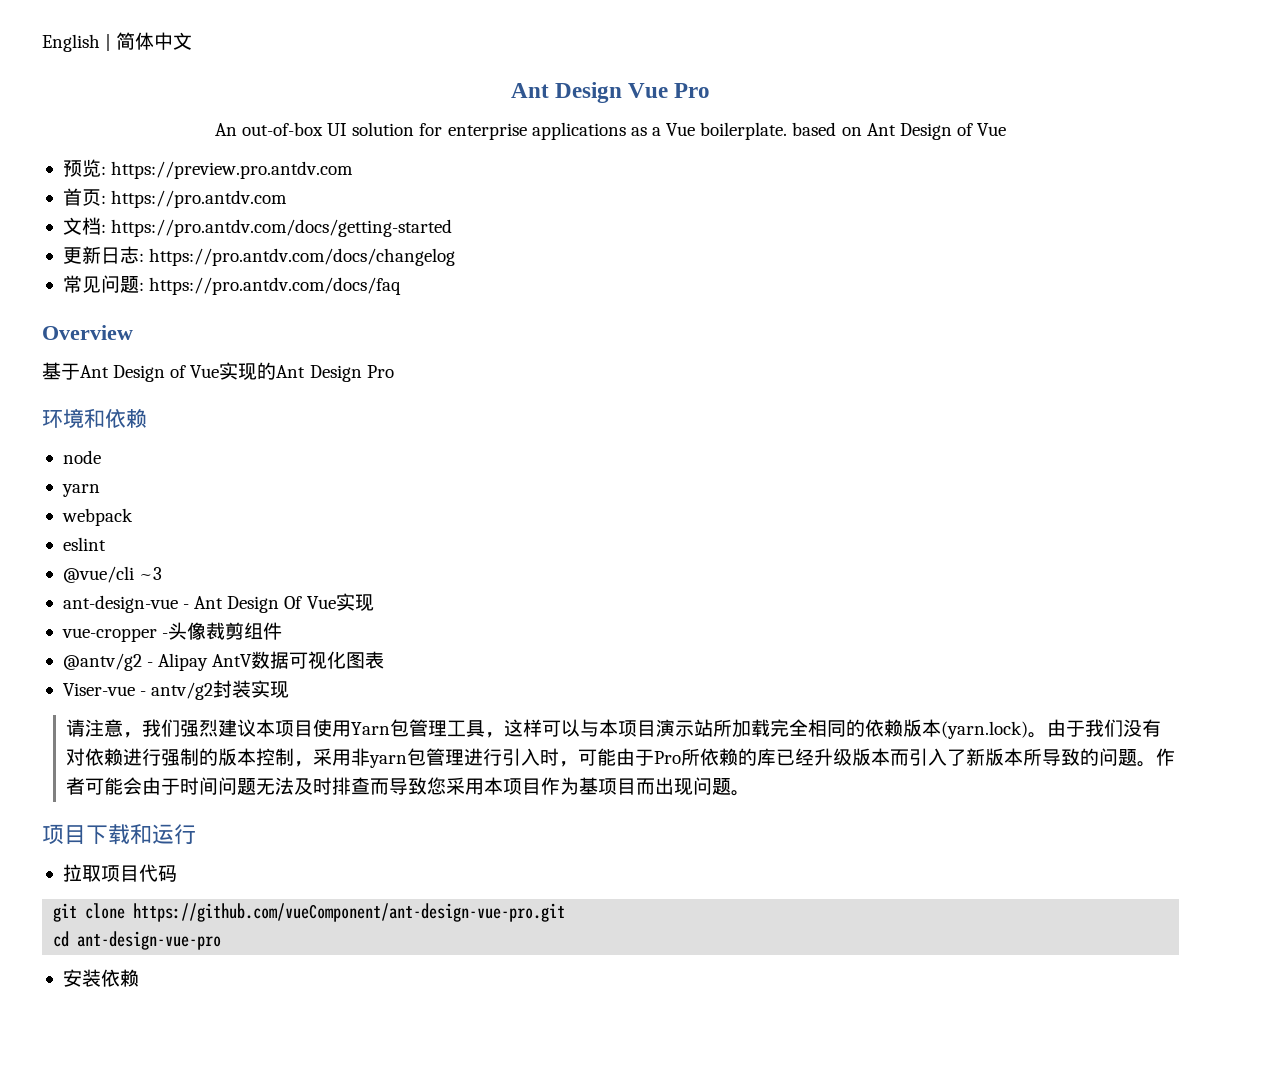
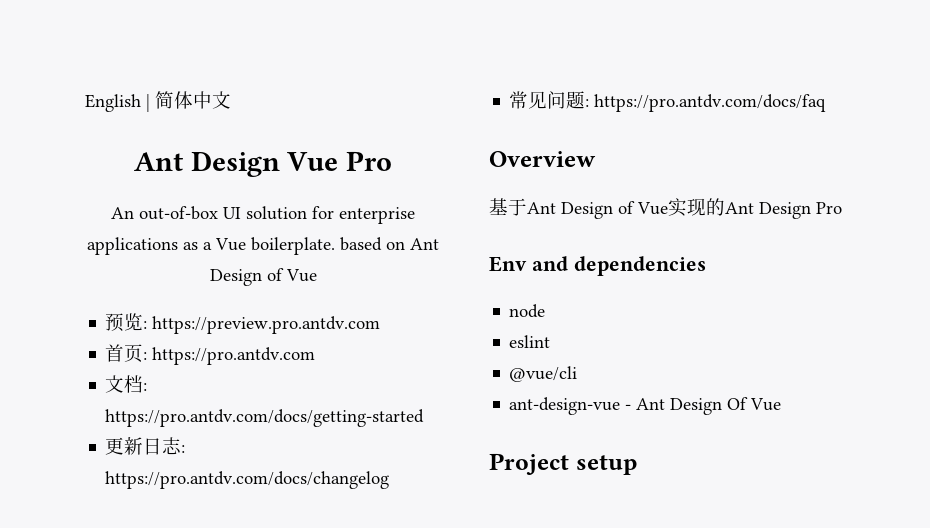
[42,408,147,428] 环境和依赖 -> [489,256,706,276] Env and dependencies
[61,484,100,497] [61,508,133,526] // yarn // webpack -> (546, 311) none
[139,567,163,580] ~3 -> (578, 374) none
[335,593,374,611] [61,622,283,642] [62,651,385,671] [62,680,290,700] [66,719,1162,739] [66,748,1176,768] [66,777,751,796] [42,824,196,845] [62,864,177,882] [53,903,566,922] [53,931,222,950] [62,969,139,987] 实现 // vue-cropper -头像裁剪组件 // @antv/g2 - Alipay AntV数据可视化图表 // Viser-vue - antv/g2封装实现 // 请注意，我们强烈建议本项目使用Yarn包管理工具，这样可以与本项目演示站所加载完全相同的依赖版本(yarn.lock)。由于我们没有对依赖进行强制的版本控制，采用非yarn包管理进行引入时，可能由于Pro所依赖的库已经升级版本而引入了新版本所导致的问题。作者可能会由于时间问题无法及时排查而导致您采用本项目作为基项目而出现问题。 // 项目下载和运行 // 拉取项目代码 // git clone https://github.com/vueComponent/ant-design-vue-pro.git // cd ant-design-vue-pro // 安装依赖 -> [489,453,638,475] // Project setup

